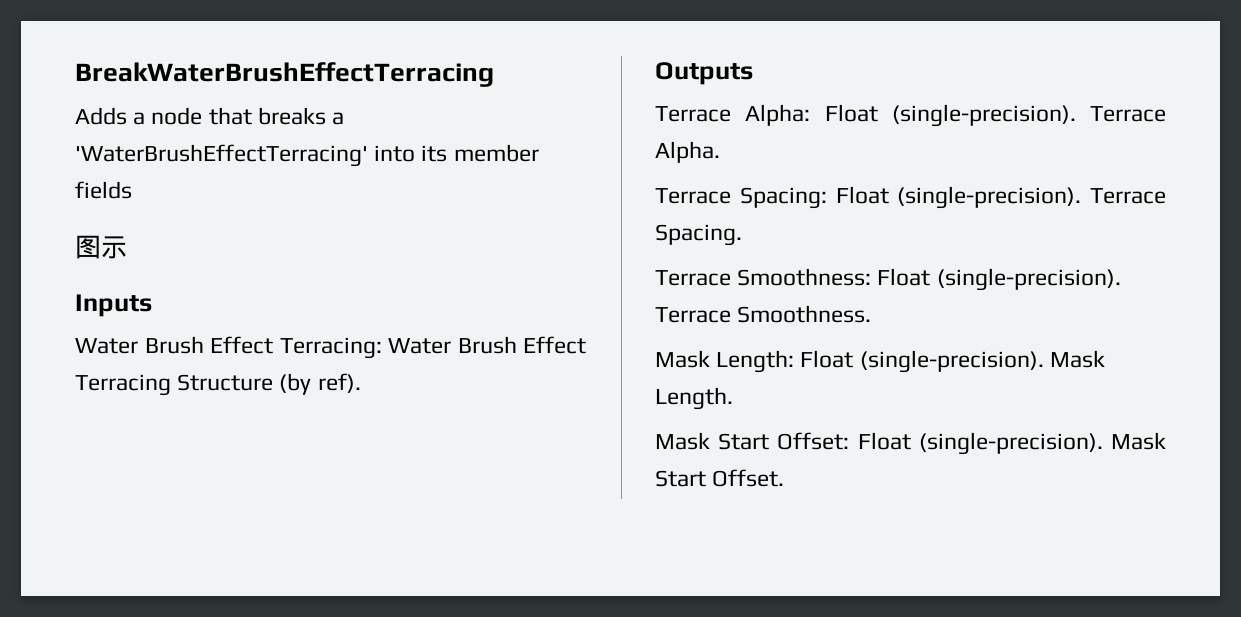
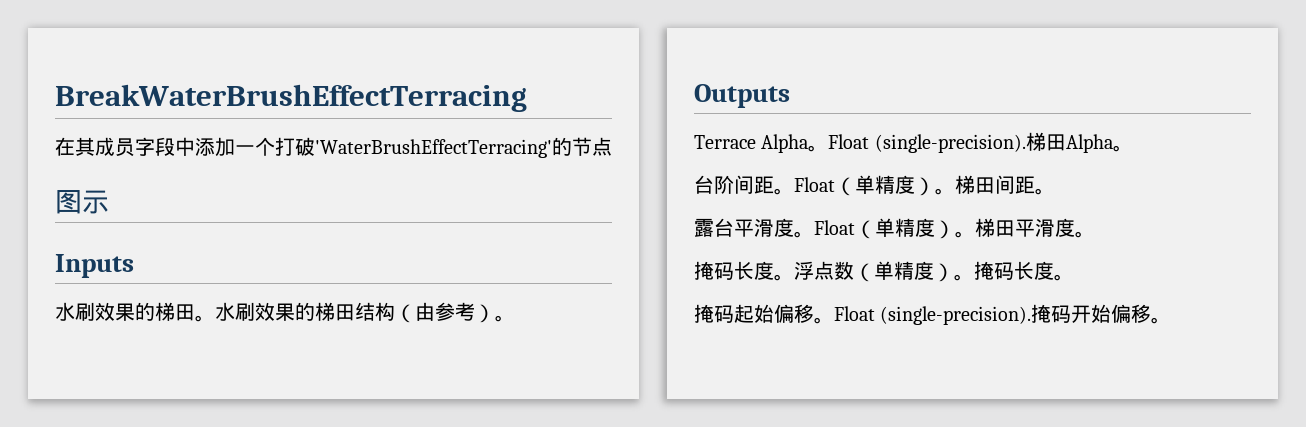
[75,107,345,125] [75,144,539,167] [75,181,132,199] [75,235,127,259] [75,294,152,317] [75,336,586,359] [75,373,361,396] Adds a node that breaks a 'WaterBrushEffectTerracing' into its member fields // 图示 // Inputs // Water Brush Effect Terracing: Water Brush Effect Terracing Structure (by ref). -> [55,137,612,158] [55,190,109,214] [55,254,134,278] [55,302,515,323] 在其成员字段中添加一个打破'WaterBrushEffectTerracing'的节点 // 图示 // Inputs // 水刷效果的梯田。水刷效果的梯田结构（由参考）。
[745,104,1166,127] [655,141,720,163] [655,186,1166,209] [655,224,742,246] [655,268,1121,291] [655,305,872,323] [655,350,1105,373] [655,387,733,410] [655,432,1166,455] [655,469,785,487] Alpha: Float (single-precision). Terrace Alpha. // Terrace Spacing: Float (single-precision). Terrace Spacing. // Terrace Smoothness: Float (single-precision). Terrace Smoothness. // Mask Length: Float (single-precision). Mask Length. // Mask Start Offset: Float (single-precision). Mask Start Offset. -> [761,132,1133,153] [694,175,1055,196] [694,218,1095,239] [694,261,1074,282] [694,304,1172,325] Alpha。Float (single-precision).梯田Alpha。 // 台阶间距。Float（单精度）。梯田间距。 // 露台平滑度。Float（单精度）。梯田平滑度。 // 掩码长度。浮点数（单精度）。掩码长度。 // 掩码起始偏移。Float (single-precision).掩码开始偏移。

